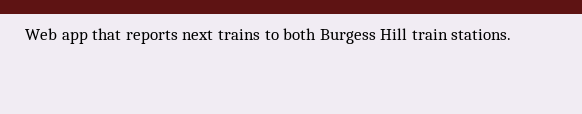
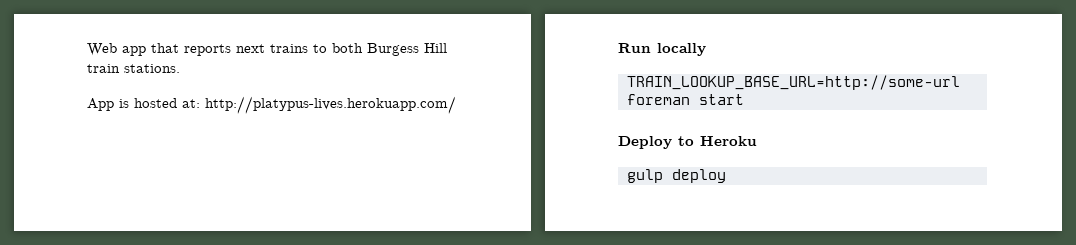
(512, 34) none -> [87,96,456,114] [618,43,706,56] [626,75,960,90] [626,94,744,105] [618,136,757,149] [626,169,726,183] // App is hosted at: http://platypus-lives.herokuapp.com/ // Run locally // TRAIN_LOOKUP_BASE_URL=http://some-url foreman start // Deploy to Heroku // gulp deploy

